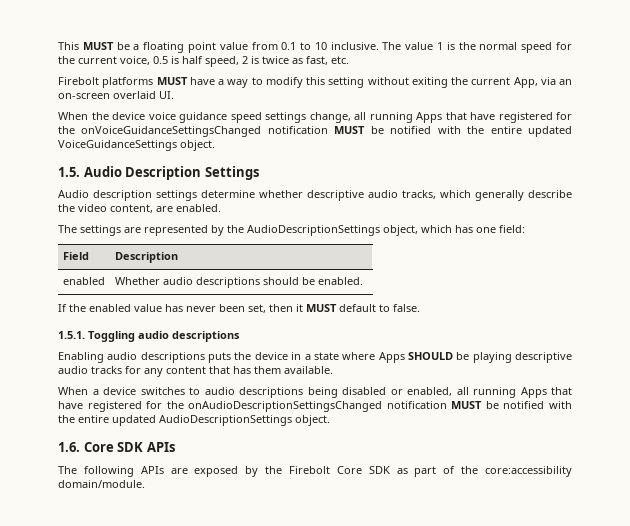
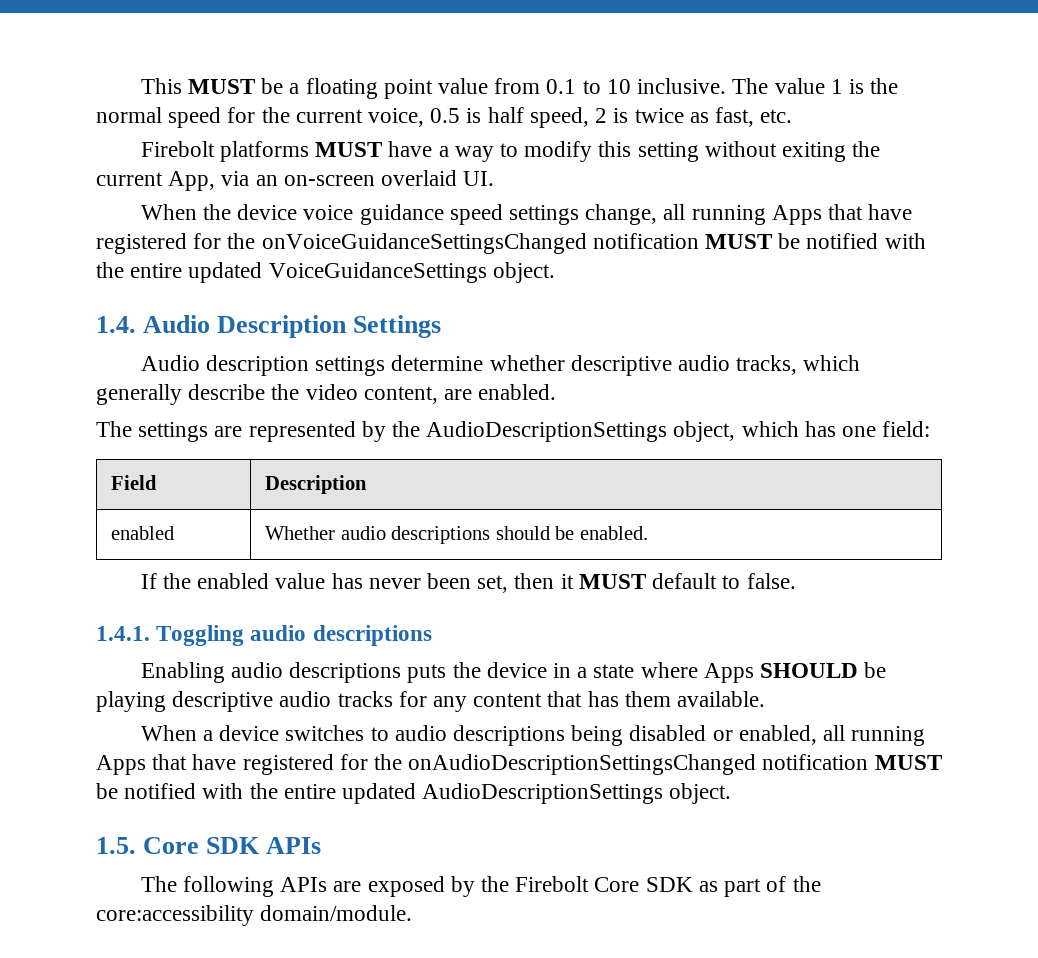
[58,167,80,177] 1.5. -> [96,316,136,333] 1.4.
[58,331,85,339] 1.5.1. -> [96,626,150,641] 1.4.1.
[58,442,80,452] 1.6. -> [96,837,136,854] 1.5.

